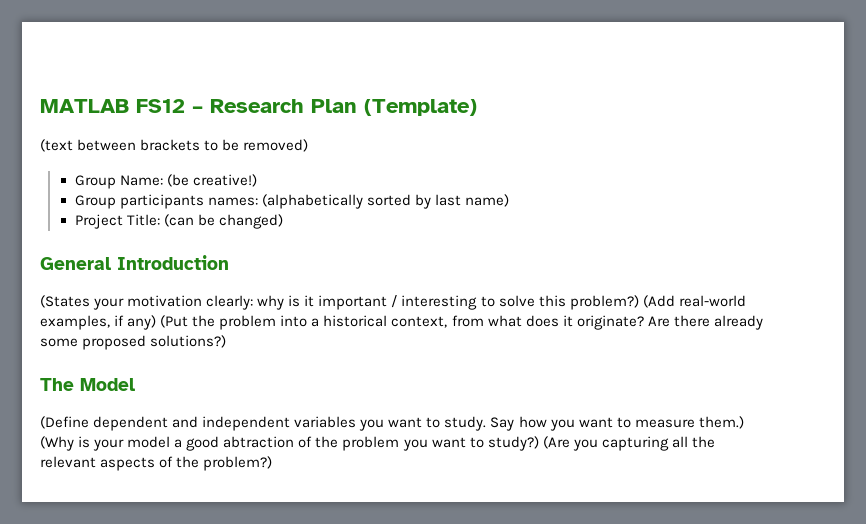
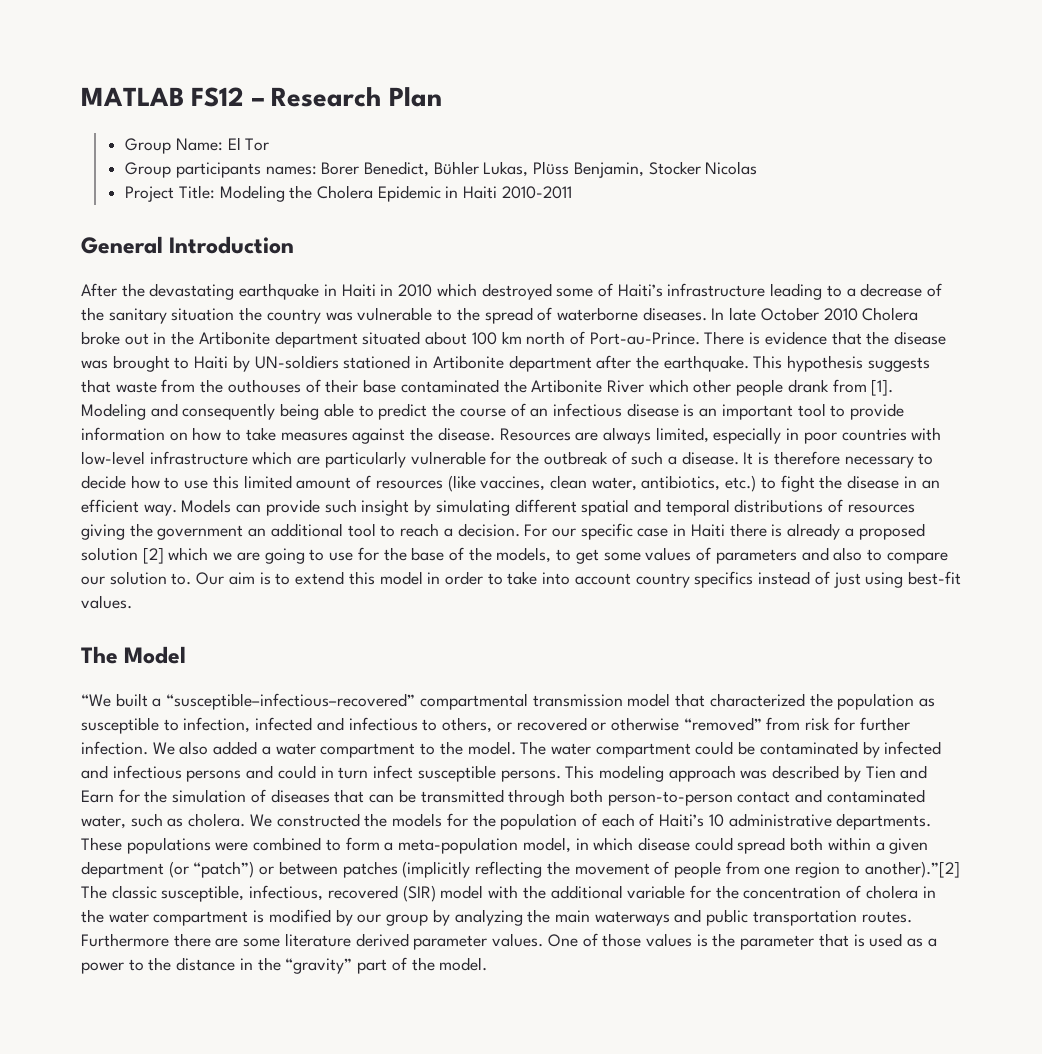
[364,99,477,116] [40,139,309,152] (Template) // (text between brackets to be removed) -> (442, 97) none
[167,174,258,187] (be creative!) -> [227,137,270,151] El Tor
[262,194,510,209] [74,214,284,229] [40,255,229,270] [40,295,746,310] [40,315,763,330] [40,335,227,350] [40,378,135,391] [40,416,744,431] [40,436,715,451] [40,456,273,471] (alphabetically sorted by last name) // Project Title: (can be changed) // General Introduction // (States your motivation clearly: why is it important / interesting to solve this problem?) (Add real-world examples, if any) (Put the problem into a historical context, from what does it originate? Are there already some proposed solutions?) // The Model // (Define dependent and independent variables you want to study. Say how you want to measure them.) (Why is your model a good abtraction of the problem you want to study?) (Are you capturing all the relevant aspects of the problem?) -> [321,161,758,178] [125,185,572,202] [81,236,295,254] [81,283,943,300] [81,307,919,324] [81,331,947,348] [81,355,930,372] [81,379,894,396] [81,403,905,420] [81,427,942,444] [81,451,934,468] [81,475,940,492] [81,499,915,516] [81,523,925,540] [81,547,948,564] [81,571,961,588] [81,595,132,609] [81,646,187,664] [81,693,935,710] [81,717,910,734] [81,741,942,758] [81,765,928,782] [81,789,925,806] [81,813,932,830] [81,837,929,854] [81,861,960,878] [81,885,936,902] [81,909,912,926] [81,933,937,950] [81,957,488,974] Borer Benedict, Bühler Lukas, Plüss Benjamin, Stocker Nicolas // Project Title: Modeling the Cholera Epidemic in Haiti 2010-2011 // General Introduction // After the devastating earthquake in Haiti in 2010 which destroyed some of Haiti’s infrastructure leading to a decrease of the sanitary situation the country was vulnerable to the spread of waterborne diseases. In late October 2010 Cholera broke out in the Artibonite department situated about 100 km north of Port-au-Prince. There is evidence that the disease was brought to Haiti by UN-soldiers stationed in Artibonite department after the earthquake. This hypothesis suggests that waste from the outhouses of their base contaminated the Artibonite River which other people drank from [1]. Modeling and consequently being able to predict the course of an infectious disease is an important tool to provide information on how to take measures against the disease. Resources are always limited, especially in poor countries with low-level infrastructure which are particularly vulnerable for the outbreak of such a disease. It is therefore necessary to decide how to use this limited amount of resources (like vaccines, clean water, antibiotics, etc.) to fight the disease in an efficient way. Models can provide such insight by simulating different spatial and temporal distributions of resources giving the government an additional tool to reach a decision. For our specific case in Haiti there is already a proposed solution [2] which we are going to use for the base of the models, to get some values of parameters and also to compare our solution to. Our aim is to extend this model in order to take into account country specifics instead of just using best-fit values. // The Model // “We built a “susceptible–infectious–recovered” compartmental transmission model that characterized the population as susceptible to infection, infected and infectious to others, or recovered or otherwise “removed” from risk for further infection. We also added a water compartment to the model. The water compartment could be contaminated by infected and infectious persons and could in turn infect susceptible persons. This modeling approach was described by Tien and Earn for the simulation of diseases that can be transmitted through both person-to-person contact and contaminated water, such as cholera. We constructed the models for the population of each of Haiti’s 10 administrative departments. These populations were combined to form a meta-population model, in which disease could spread both within a given department (or “patch”) or between patches (implicitly reflecting the movement of people from one region to another).”[2] The classic susceptible, infectious, recovered (SIR) model with the additional variable for the concentration of cholera in the water compartment is modified by our group by analyzing the main waterways and public transportation routes. Furthermore there are some literature derived parameter values. One of those values is the parameter that is used as a power to the distance in the “gravity” part of the model.

